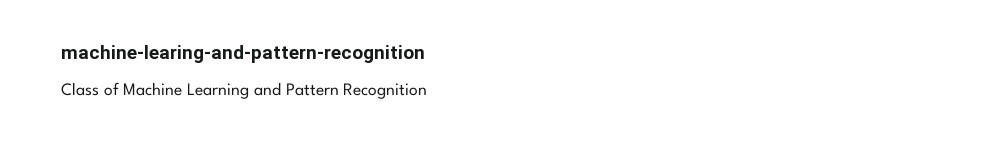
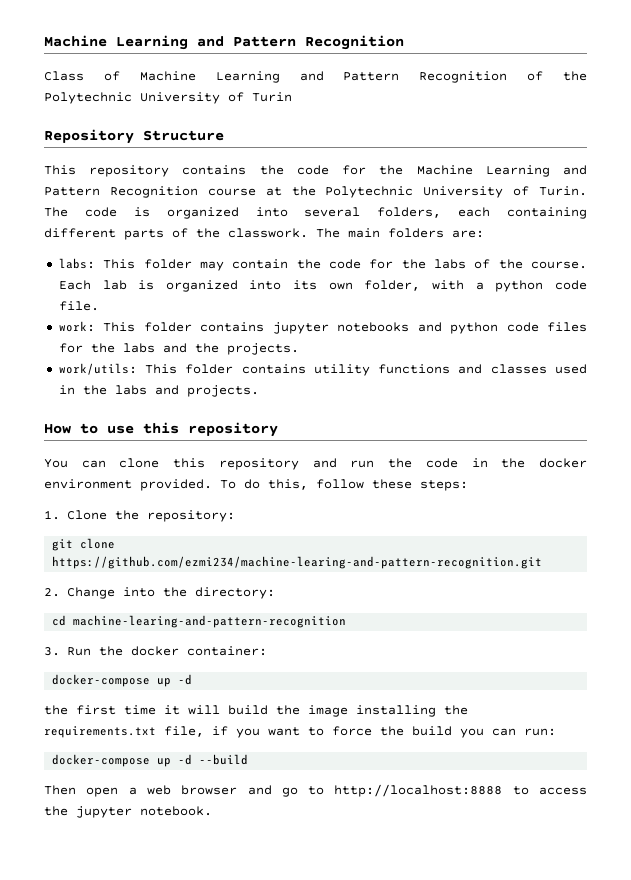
[61,45,425,63] machine-learing-and-pattern-recognition -> [44,35,404,50] Machine Learning and Pattern Recognition
(428, 91) none -> [527,71,587,81] [44,92,292,104] [44,129,224,144] [44,165,587,177] [44,186,587,198] [44,207,587,219] [44,228,484,240] [58,258,587,271] [58,280,587,292] [58,301,99,311] [58,321,587,334] [58,343,299,355] [58,363,587,376] [58,385,259,397] [44,422,278,437] [44,458,588,470] [44,479,468,491] [44,510,235,522] [52,538,116,551] [52,556,543,569] [44,587,275,599] [52,615,347,628] [44,646,267,656] [52,674,193,687] [44,705,468,717] [44,726,556,738] [52,754,249,767] [44,784,587,797] [44,806,212,818] of the Polytechnic University of Turin // Repository Structure // This repository contains the code for the Machine Learning and Pattern Recognition course at the Polytechnic University of Turin. The code is organized into several folders, each containing different parts of the classwork. The main folders are: // labs: This folder may contain the code for the labs of the course. Each lab is organized into its own folder, with a python code file. // work: This folder contains jupyter notebooks and python code files for the labs and the projects. // work/utils: This folder contains utility functions and classes used in the labs and projects. // How to use this repository // You can clone this repository and run the code in the docker environment provided. To do this, follow these steps: // 1. Clone the repository: // git clone https://github.com/ezmi234/machine-learing-and-pattern-recognition.git // 2. Change into the directory: // cd machine-learing-and-pattern-recognition // 3. Run the docker container: // docker-compose up -d // the first time it will build the image installing the requirements.txt file, if you want to force the build you can run: // docker-compose up -d --build // Then open a web browser and go to http://localhost:8888 to access the jupyter notebook.

